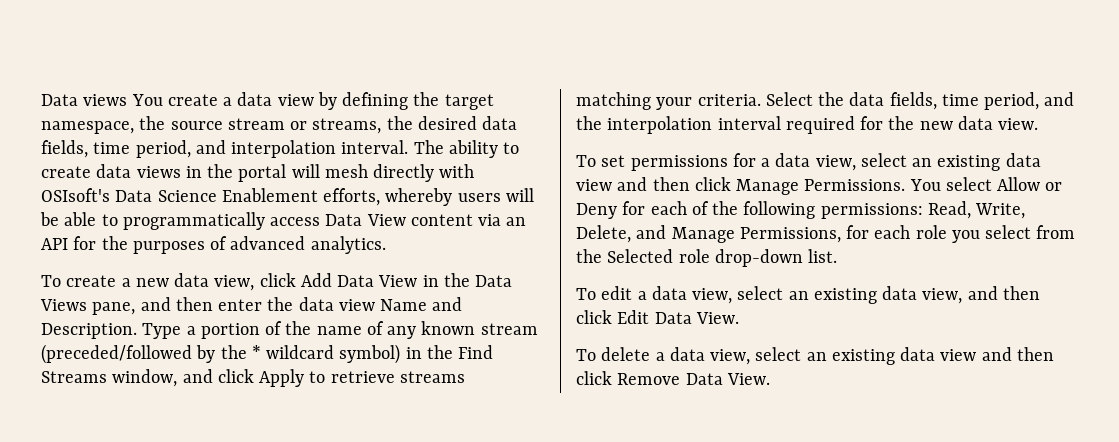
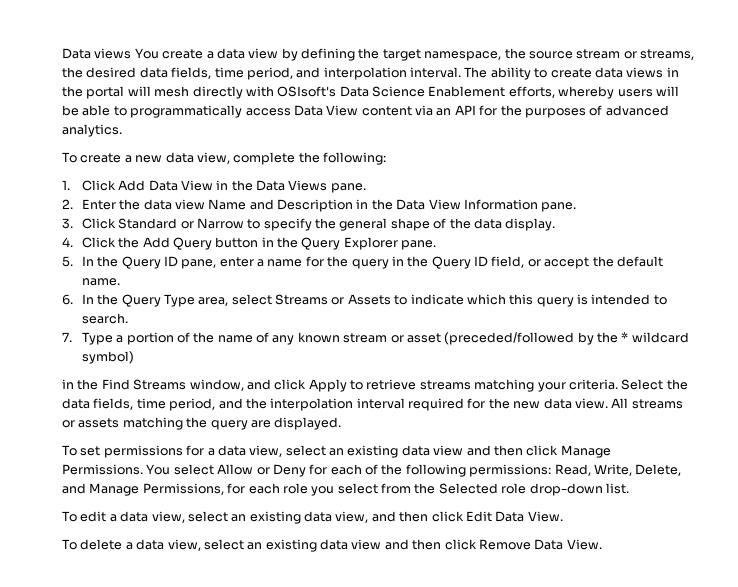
[259,273,296,287] click -> [233,152,386,165] [62,180,116,191] complete the following: // 1. Click
[92,297,263,315] pane, and then enter -> [330,183,366,193] [62,199,116,210] pane. // 2. Enter
[41,323,137,339] Description. -> [277,199,577,212] [62,218,556,231] [62,237,437,250] [62,256,663,269] [81,278,120,286] [62,294,667,307] [81,313,128,324] [62,332,72,342] Description in the Data View Information pane. // 3. Click Standard or Narrow to specify the general shape of the data display. // 4. Click the Add Query button in the Query Explorer pane. // 5. In the Query ID pane, enter a name for the query in the Query ID field, or accept the default name. // 6. In the Query Type area, select Streams or Assets to indicate which this query is intended to search. // 7.
(538, 329) none -> [390,333,441,343] or asset
(401, 354) none -> (134, 357) //
(1039, 124) none -> [611,398,683,409] [62,417,342,430] All streams or assets matching the query are displayed.

